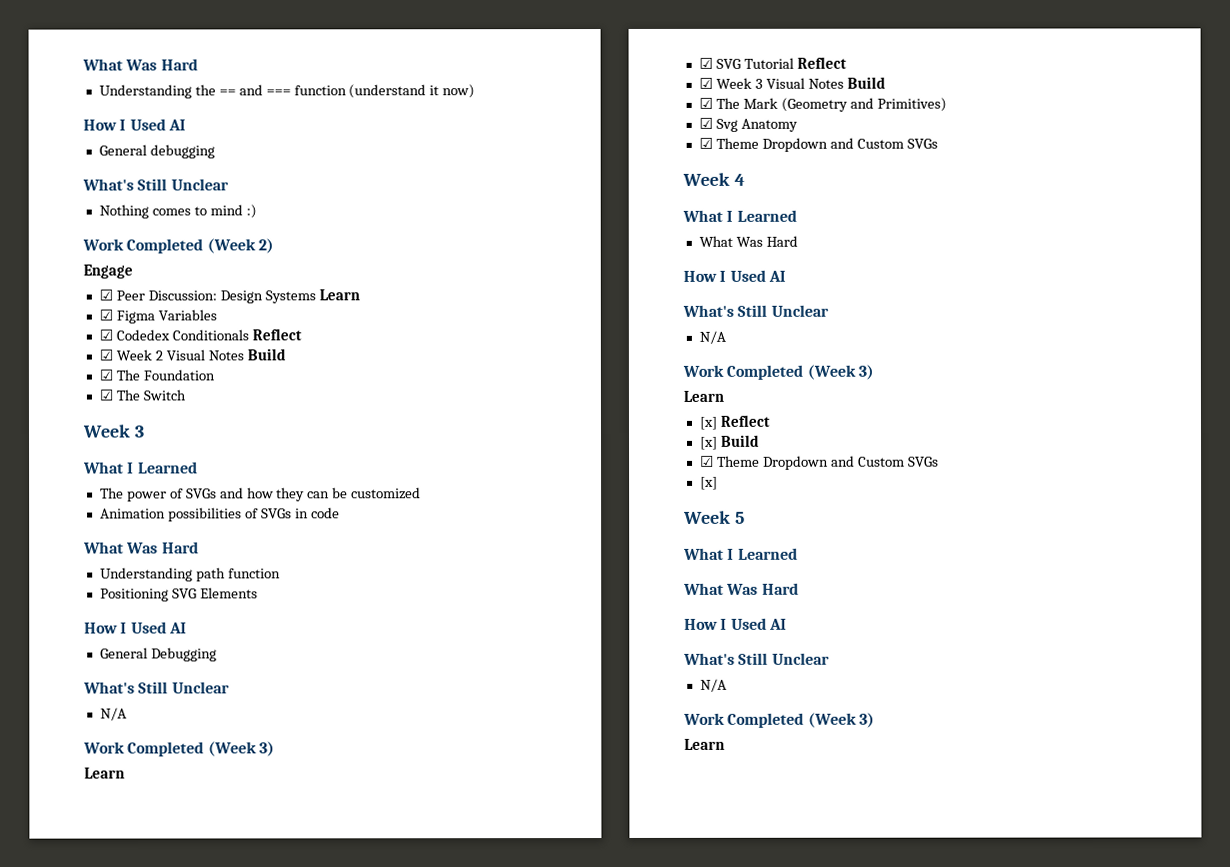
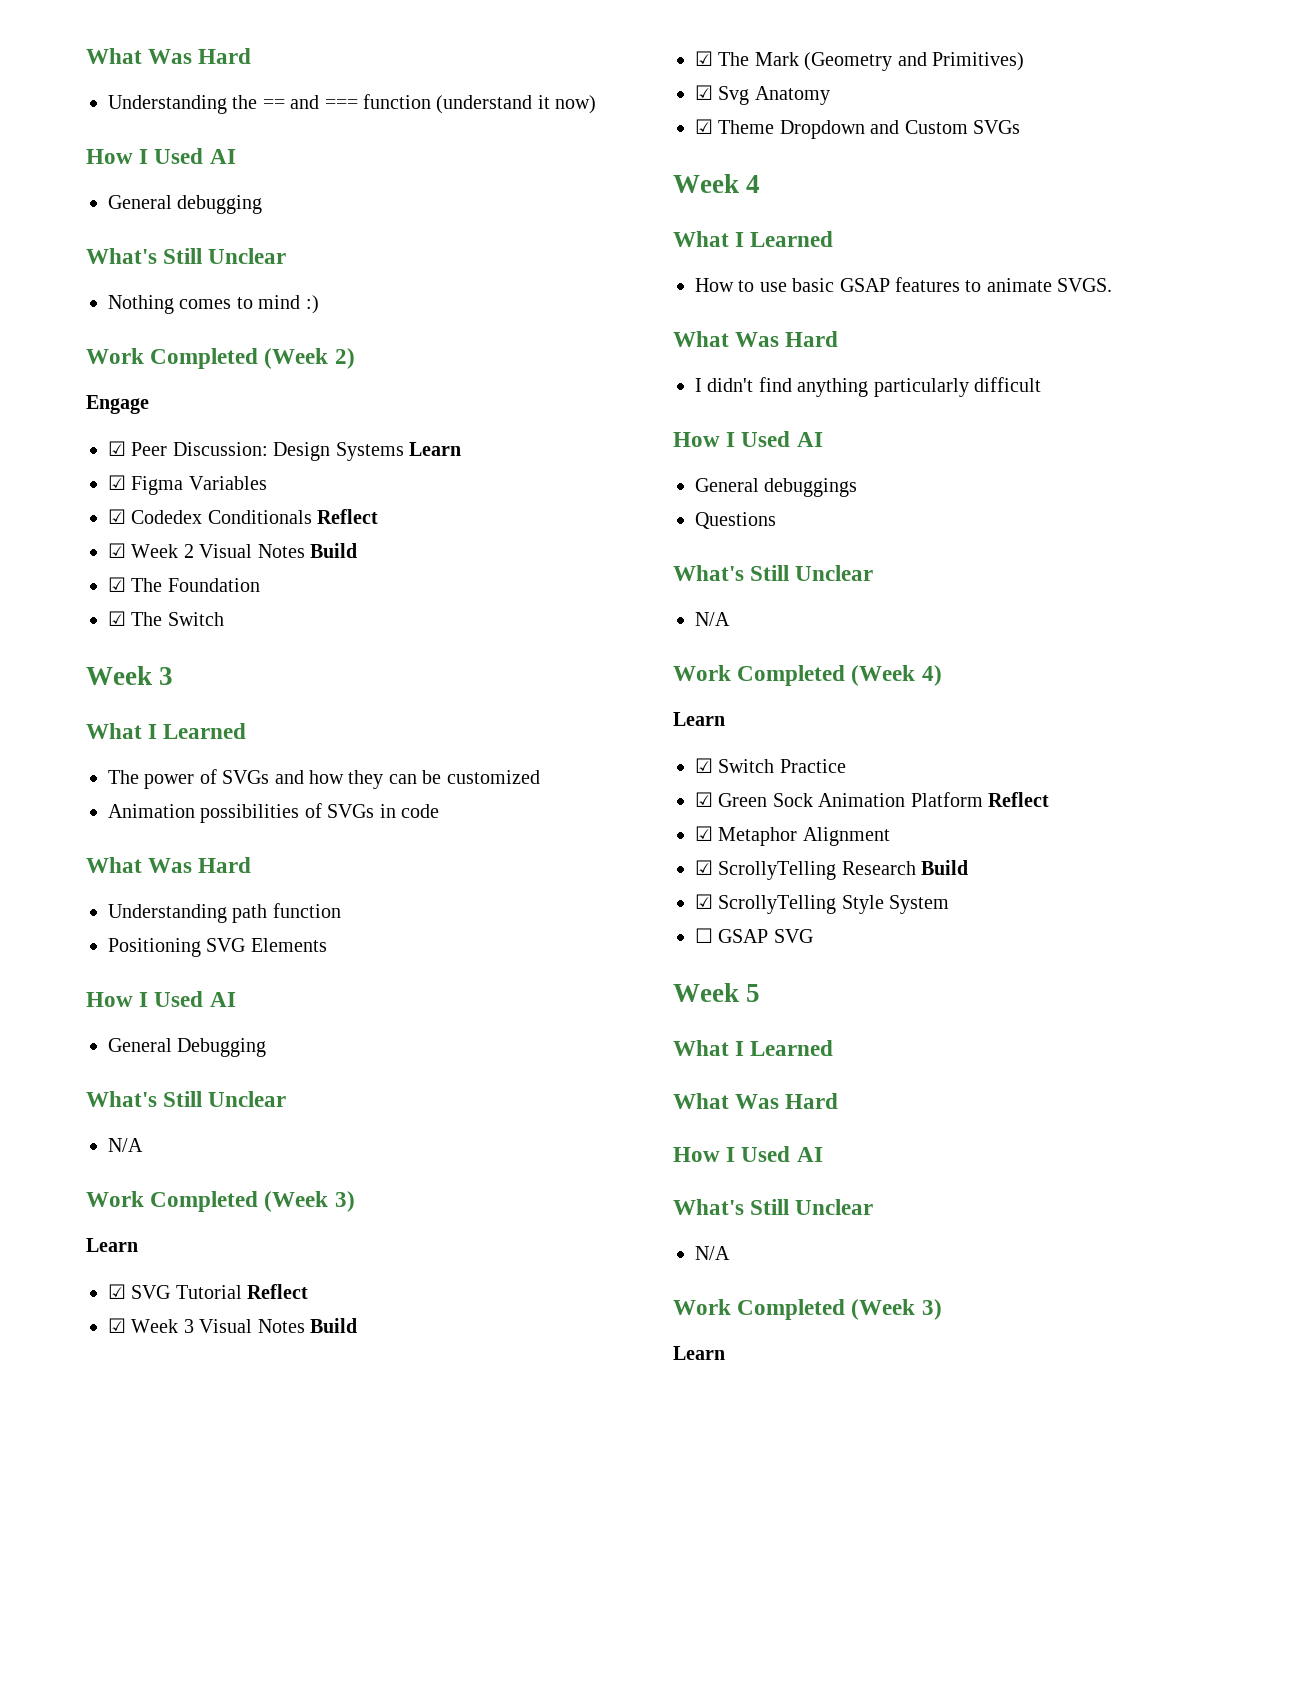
[698,235,798,247] [683,269,786,282] [682,304,829,317] [698,330,726,344] [682,364,874,380] [683,390,724,402] [698,414,770,430] [699,434,760,450] [699,455,939,470] [699,476,718,490] What Was Hard // How I Used AI // What's Still Unclear // N/A // Work Completed (Week 3) // Learn // [x] Reflect // [x] Build // ☑ Theme Dropdown and Custom SVGs // [x] -> [695,277,1113,292] [673,331,839,347] [695,377,1041,397] [673,431,823,447] [695,478,858,497] [695,512,776,529] [673,565,874,581] [695,612,730,626] [673,665,942,686] [673,712,725,726] [695,758,846,773] [695,792,1049,807] [695,826,890,846] [695,860,969,880] [695,894,950,914] [695,928,813,943] How to use basic GSAP features to animate SVGS. // What Was Hard // I didn't find anything particularly difficult // How I Used AI // General debuggings // Questions // What's Still Unclear // N/A // Work Completed (Week 4) // Learn // ☑ Switch Practice // ☑ Green Sock Animation Platform Reflect // ☑ Metaphor Alignment // ☑ ScrollyTelling Research Build // ☑ ScrollyTelling Style System // ☐ GSAP SVG

